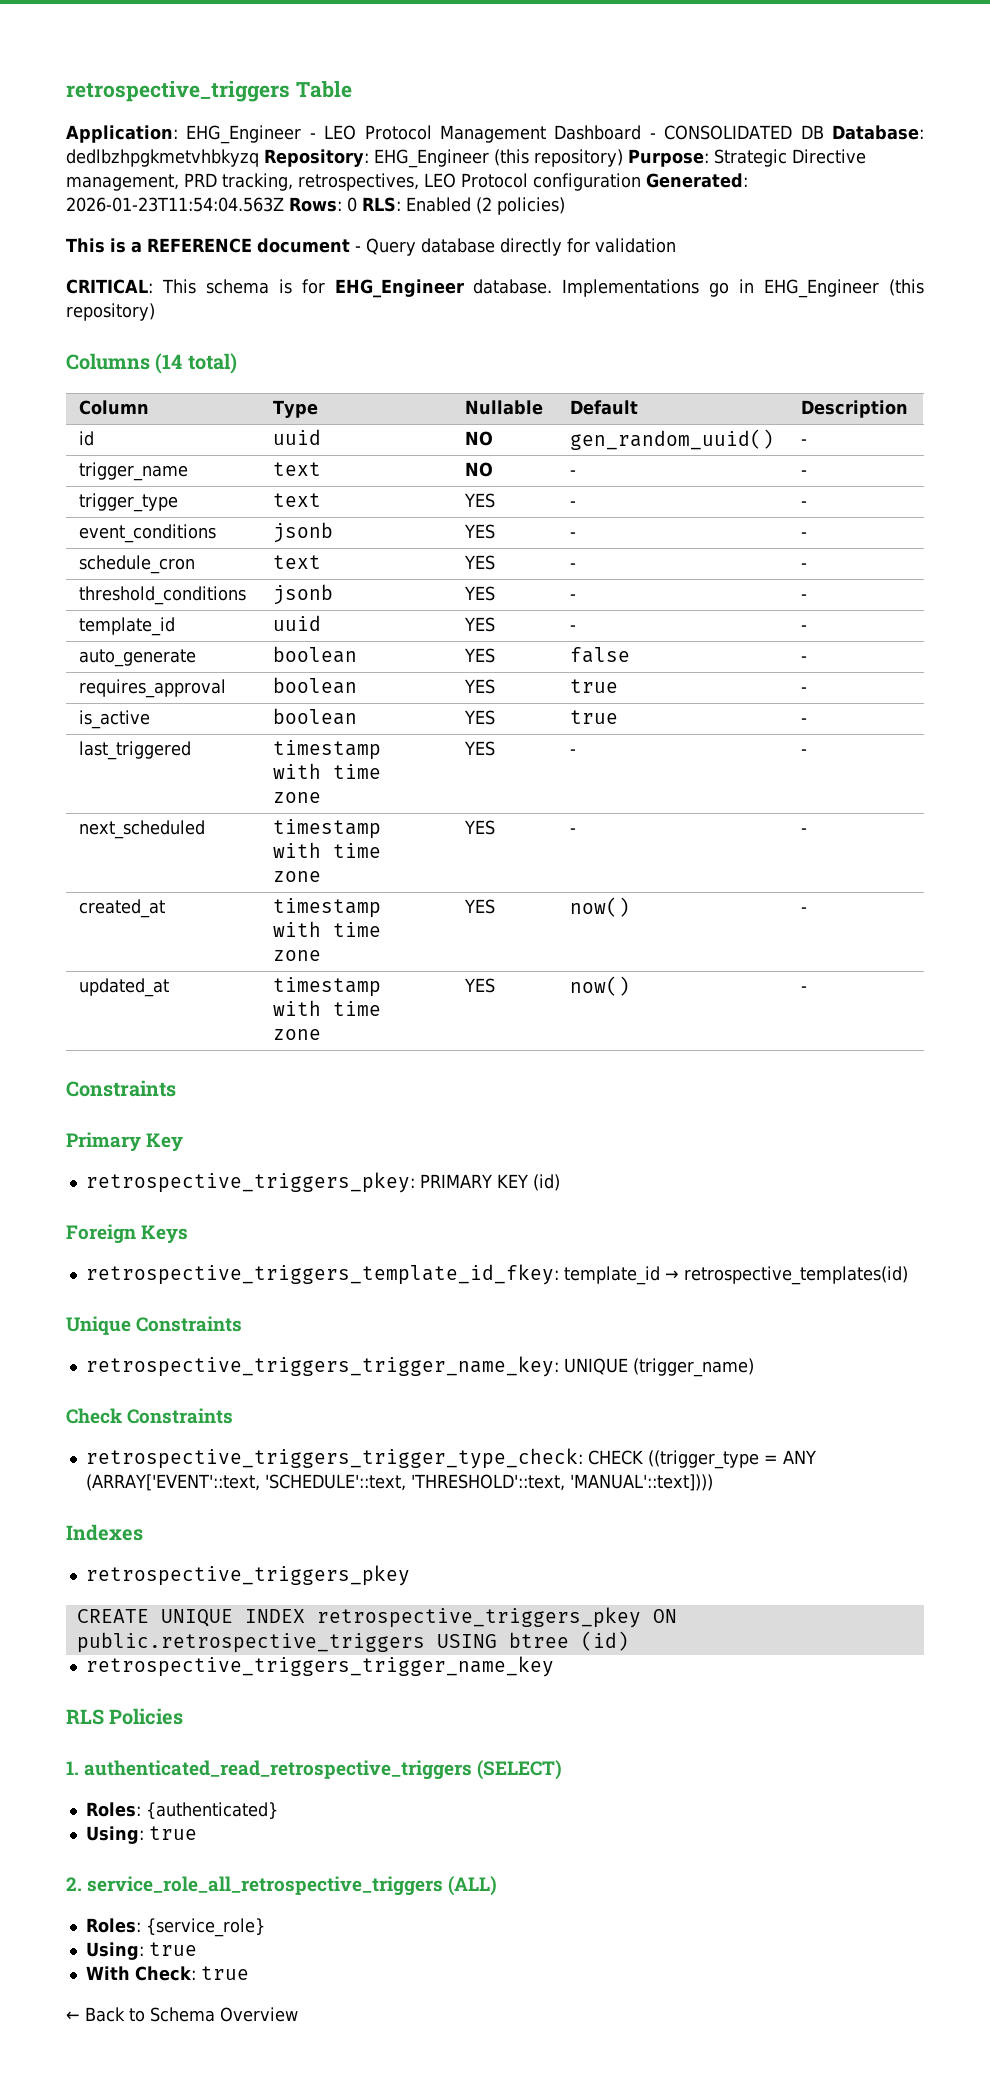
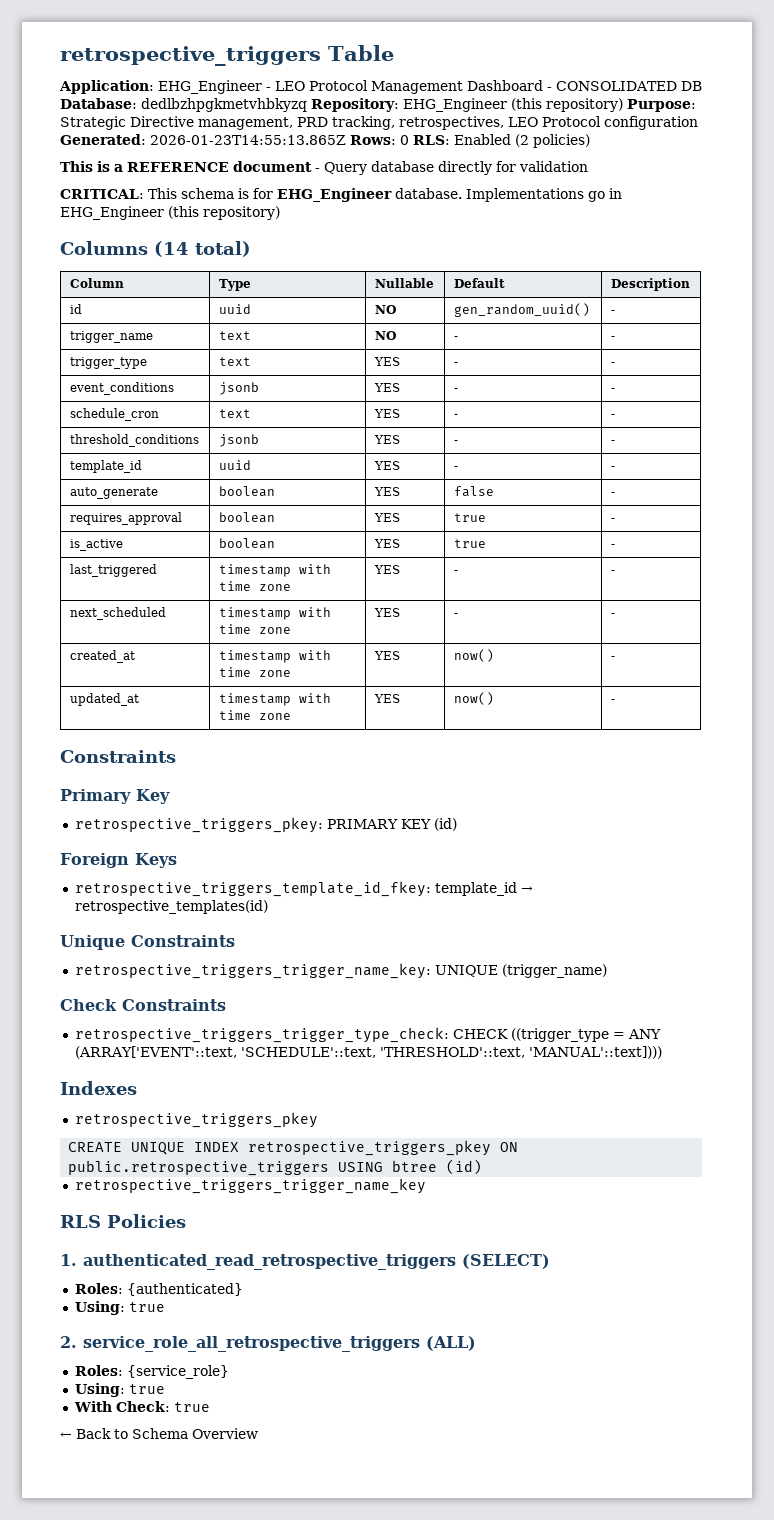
[66,197,284,212] 2026-01-23T11:54:04.563Z -> [150,135,346,145] 2026-01-23T14:55:13.865Z

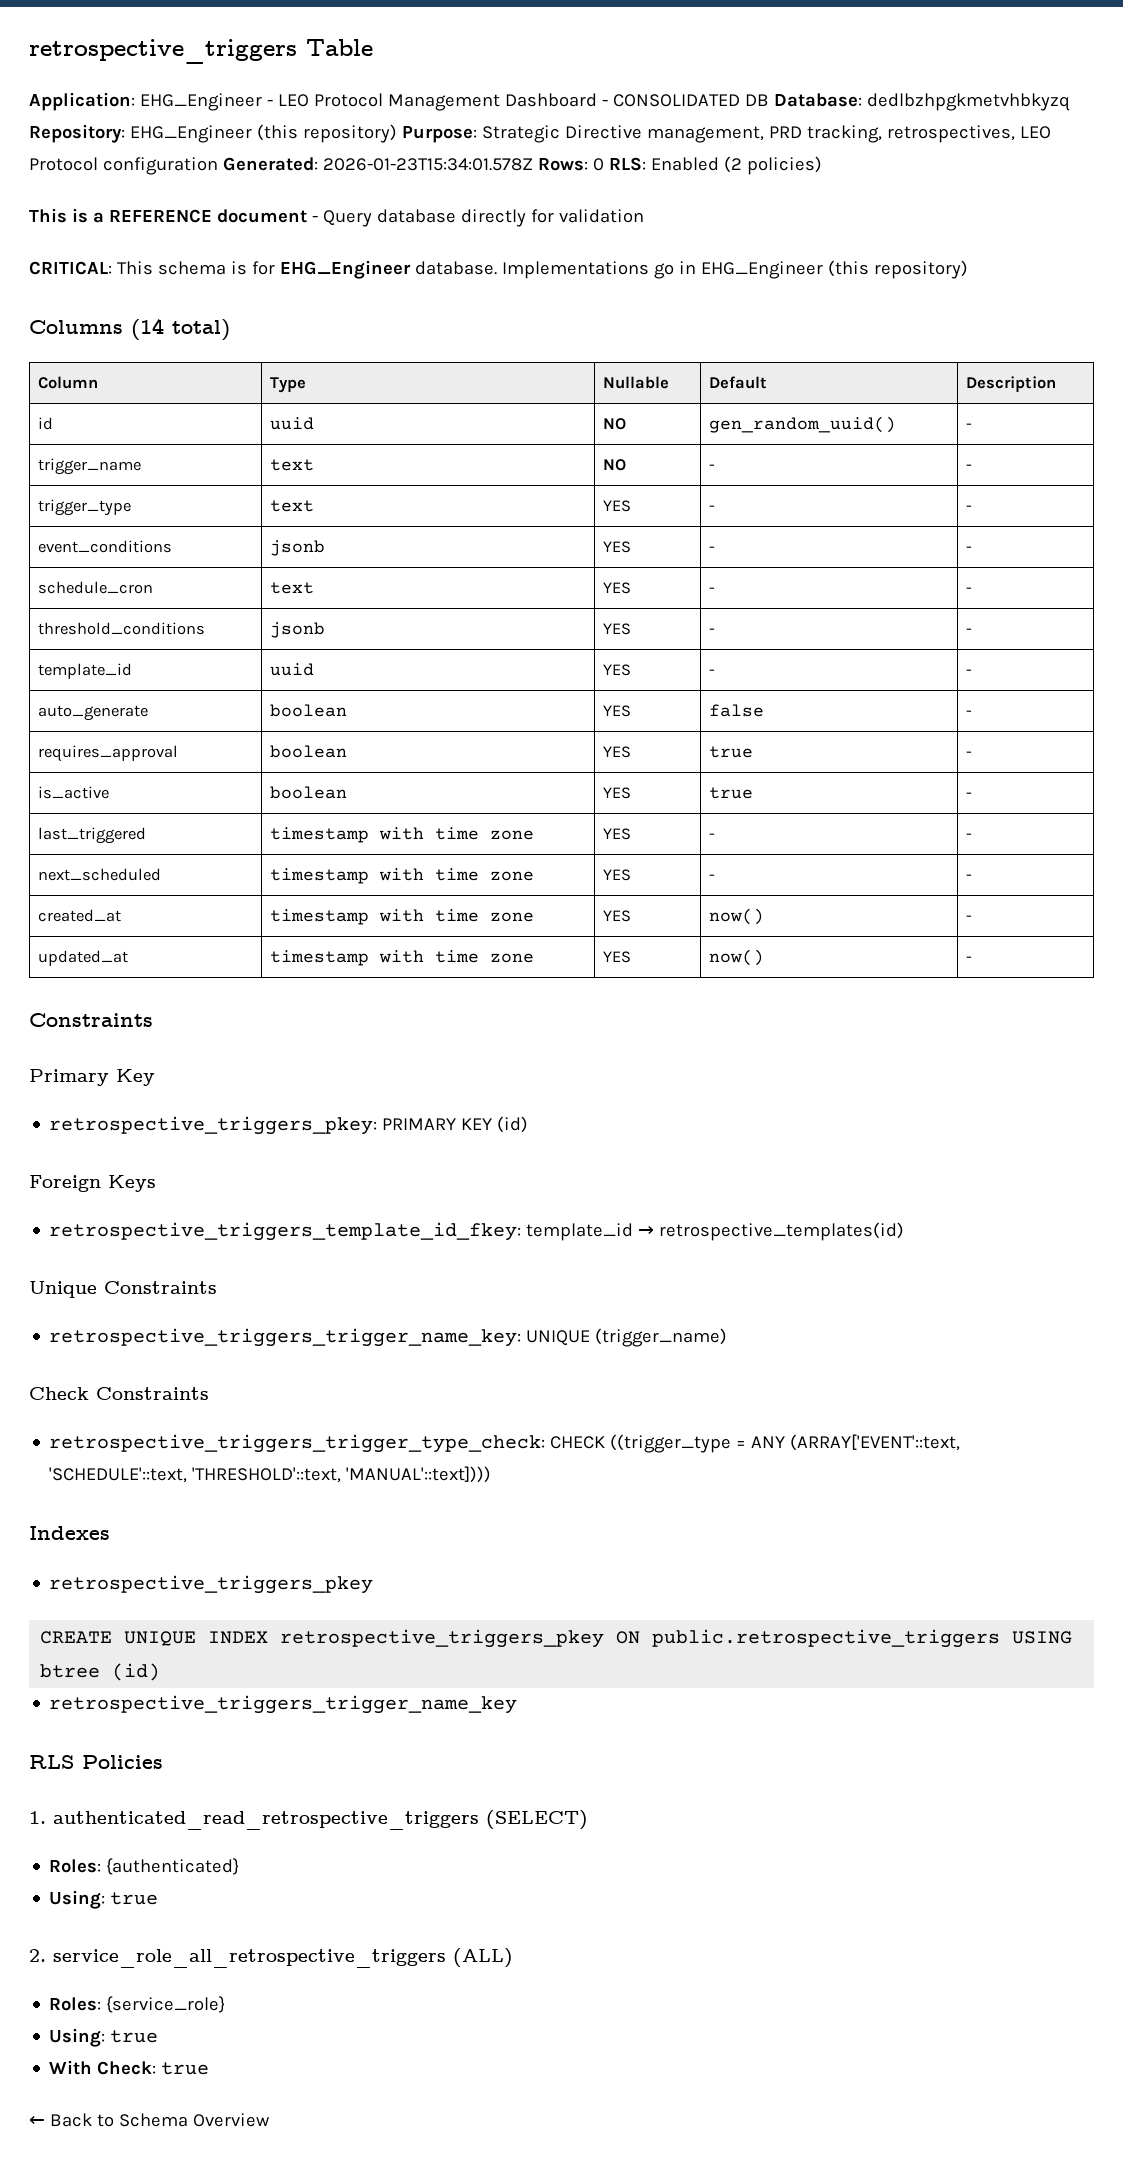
[150,135,346,145] 2026-01-23T14:55:13.865Z -> [322,158,533,171] 2026-01-23T15:34:01.578Z

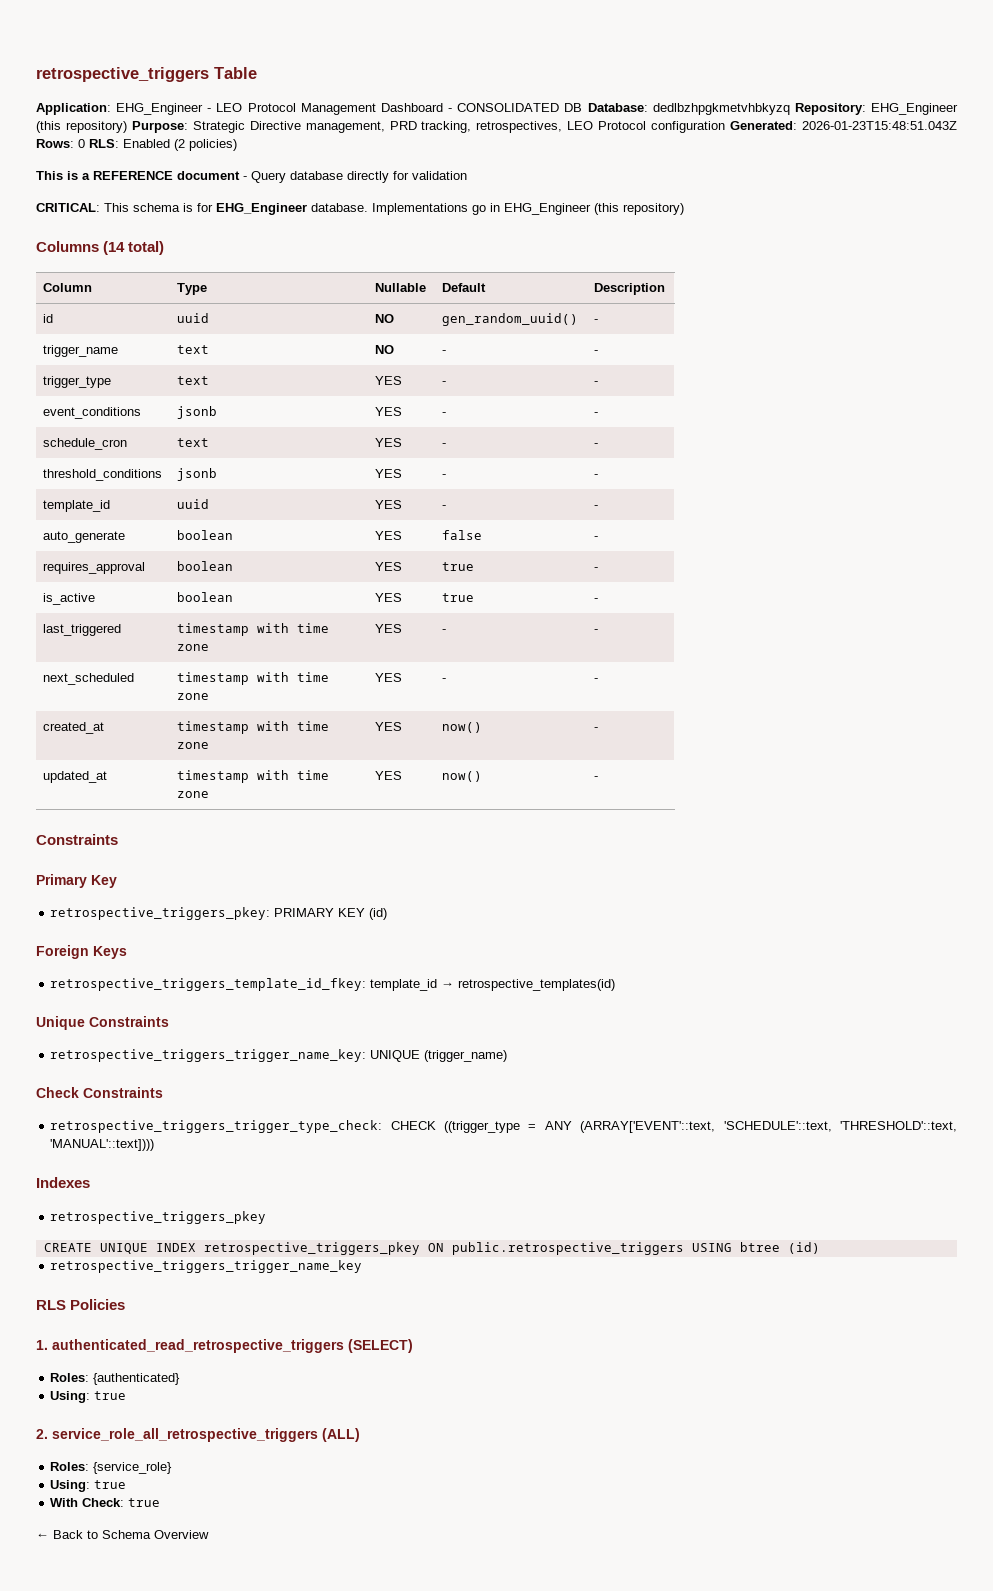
[322,158,533,171] 2026-01-23T15:34:01.578Z -> [801,121,957,130] 2026-01-23T15:48:51.043Z

